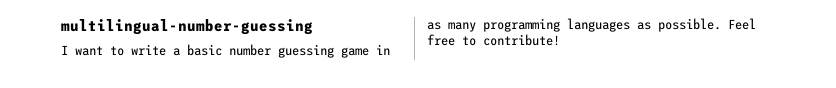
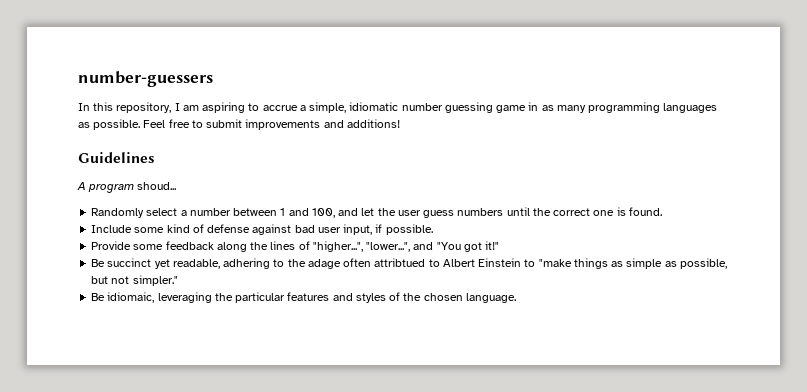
[61,19,313,35] [61,44,222,56] multilingual-number-guessing // I want to write a basic -> [78,71,213,87] [78,102,399,113] number-guessers // In this repository, I am aspiring to accrue a simple, idiomatic
[483,34,560,46] contribute! -> [206,119,400,130] [78,152,155,163] [77,182,177,193] [91,207,662,218] [91,224,433,235] [91,241,500,252] [91,258,727,269] [91,275,178,286] [91,292,516,303] submit improvements and additions! // Guidelines // A program shoud... // Randomly select a number between 1 and 100, and let the user guess numbers until the correct one is found. // Include some kind of defense against bad user input, if possible. // Provide some feedback along the lines of "higher...", "lower...", and "You got it!" // Be succinct yet readable, adhering to the adage often attribtued to Albert Einstein to "make things as simple as possible, but not simpler." // Be idiomaic, leveraging the particular features and styles of the chosen language.

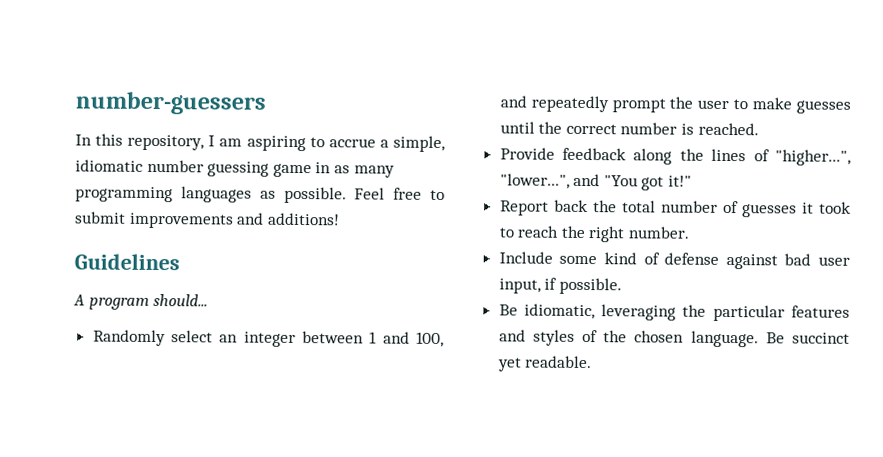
[137,182,177,190] shoud... -> [153,293,209,307] should...
[180,208,231,216] a number -> [219,331,296,347] an integer
[361,207,662,218] let the user guess numbers until the correct one is found. -> [530,95,851,114] [499,121,759,136] [499,147,851,166] [499,173,693,191] [499,199,851,218] [498,225,691,243] repeatedly prompt the user to make guesses until the correct number is reached. // Provide feedback along the lines of "higher...", "lower...", and "You got it!" // Report back the total number of guesses it took to reach the right number.
[91,241,500,252] [91,258,727,269] [91,275,178,286] [91,292,155,303] Provide some feedback along the lines of "higher...", "lower...", and "You got it!" // Be succinct yet readable, adhering to the adage often attribtued to Albert Einstein to "make things as simple as possible, but not simpler." // Be idiomaic, -> [498,303,595,320] Be idiomatic,
(516, 298) none -> [765,332,850,344] [497,355,593,372] Be succinct yet readable.

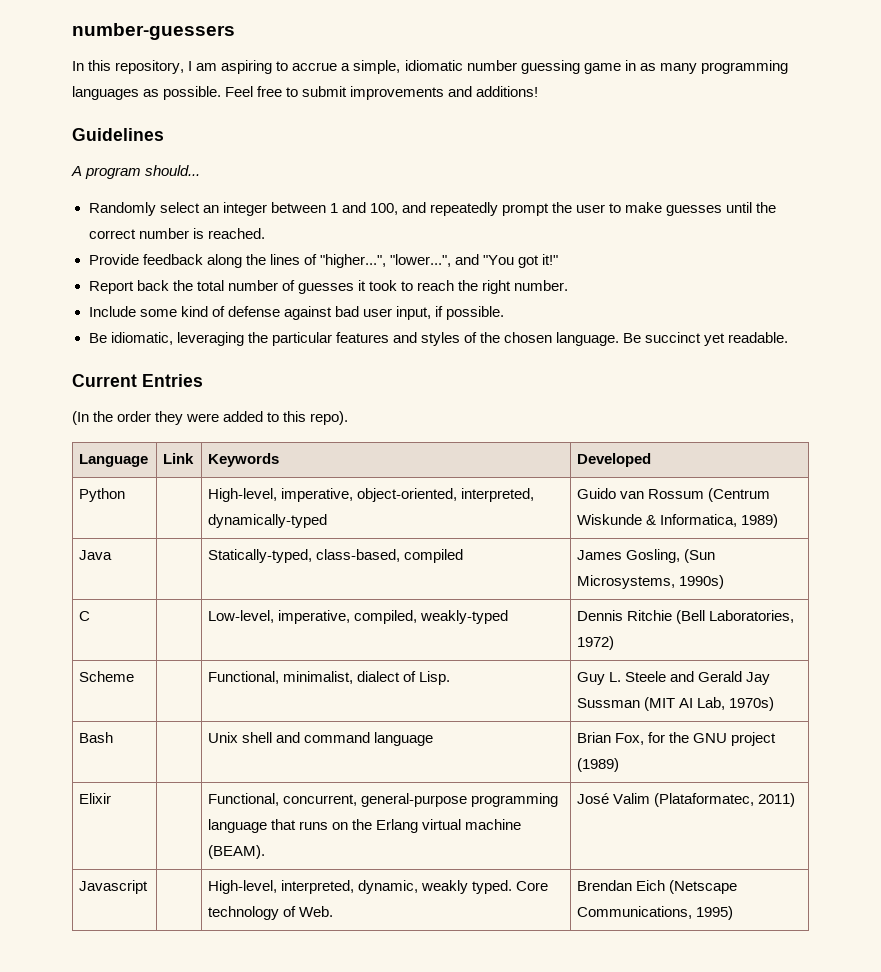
(593, 362) none -> [72,374,203,387] [72,411,349,425] [79,454,149,467] [163,453,195,464] [208,453,280,467] [577,453,652,467] [79,488,126,502] [208,488,535,502] [208,514,328,528] [577,488,771,502] [577,514,779,528] [79,550,113,560] [208,549,464,563] [577,549,716,563] [577,575,725,589] [79,611,91,621] [208,610,509,624] [577,610,795,624] [577,636,615,650] [79,671,135,682] [208,671,451,685] [577,671,771,685] [577,697,775,711] [79,732,114,743] [208,732,434,746] [577,732,777,746] [577,758,620,772] [79,793,112,804] [208,793,559,807] [208,819,522,833] [208,845,266,859] [577,793,796,807] [79,880,149,894] [208,880,549,894] [208,906,334,920] [577,880,738,894] [577,906,734,920] // Current Entries // (In the order they were added to this repo). // Language | Link | Keywords | Developed // Python | | High-level, imperative, object-oriented, interpreted, dynamically-typed | Guido van Rossum (Centrum Wiskunde & Informatica, 1989) // Java | | Statically-typed, class-based, compiled | James Gosling, (Sun Microsystems, 1990s) // C | | Low-level, imperative, compiled, weakly-typed | Dennis Ritchie (Bell Laboratories, 1972) // Scheme | | Functional, minimalist, dialect of Lisp. | Guy L. Steele and Gerald Jay Sussman (MIT AI Lab, 1970s) // Bash | | Unix shell and command language | Brian Fox, for the GNU project (1989) // Elixir | | Functional, concurrent, general-purpose programming language that runs on the Erlang virtual machine (BEAM). | José Valim (Plataformatec, 2011) // Javascript | | High-level, interpreted, dynamic, weakly typed. Core technology of Web. | Brendan Eich (Netscape Communications, 1995)

